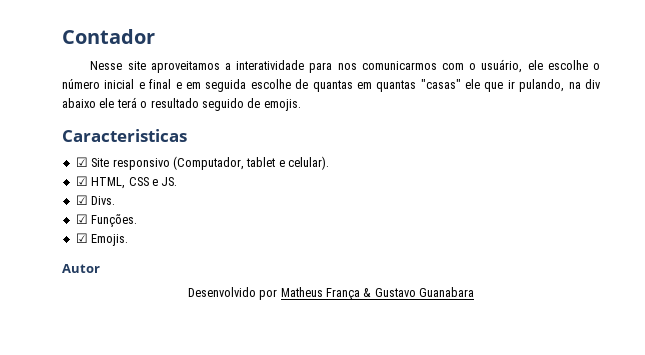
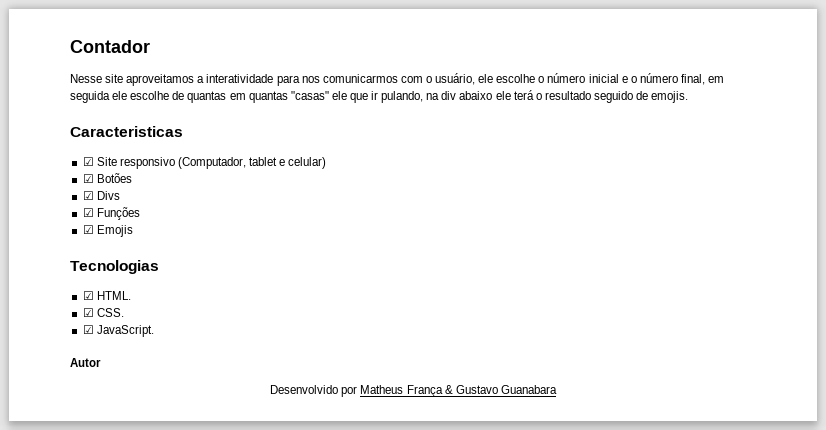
[149,79,182,89] final e -> [630,73,705,85] o número final,
(247, 85) none -> [112,91,128,100] ele
[288,156,329,170] [75,176,178,189] [75,195,116,205] [75,214,138,227] [75,233,129,246] celular). // ☑ HTML, CSS e JS. // ☑ Divs. // ☑ Funções. // ☑ Emojis. -> [288,157,327,169] [82,173,132,183] [82,191,120,200] [82,207,140,220] [82,225,133,237] [70,260,159,274] [82,291,131,300] [82,308,124,317] [82,325,154,337] celular) // ☑ Botões // ☑ Divs // ☑ Funções // ☑ Emojis // Tecnologias // ☑ HTML. // ☑ CSS. // ☑ JavaScript.

